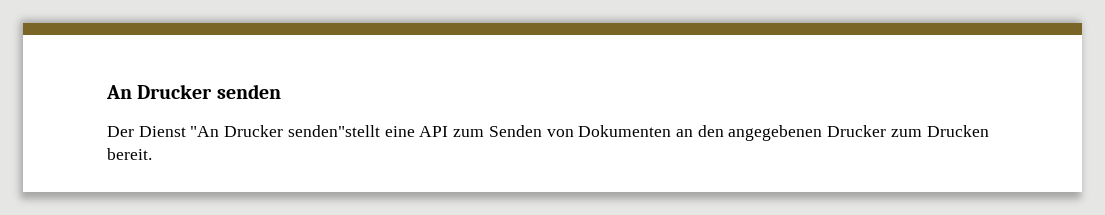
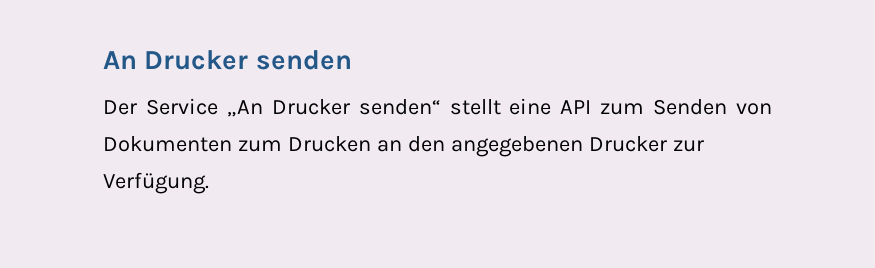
[138,125,380,137] Dienst "An Drucker senden"stellt -> [145,98,501,117] Service „An Drucker senden“ stellt
(672, 131) none -> [237,136,371,152] zum Drucken
[890,125,989,137] [107,148,152,160] zum Drucken bereit. -> [672,140,704,152] [103,172,209,194] zur Verfügung.

